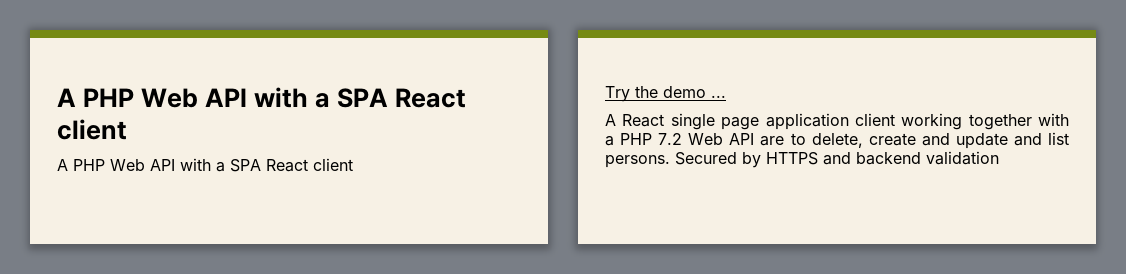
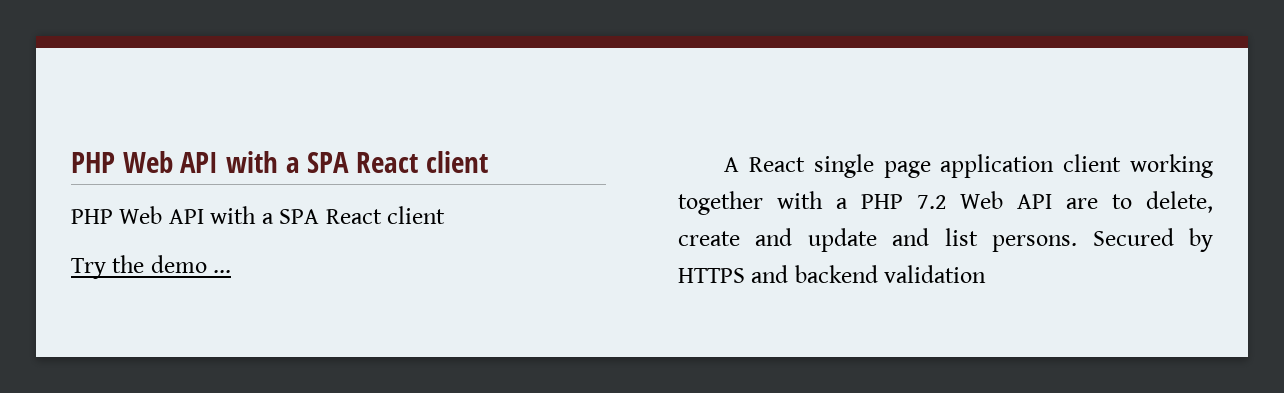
[57,87,467,108] [57,119,127,140] [57,159,68,171] A PHP Web API with a SPA React client // A -> [71,151,488,173] PHP Web API with a SPA React client //

